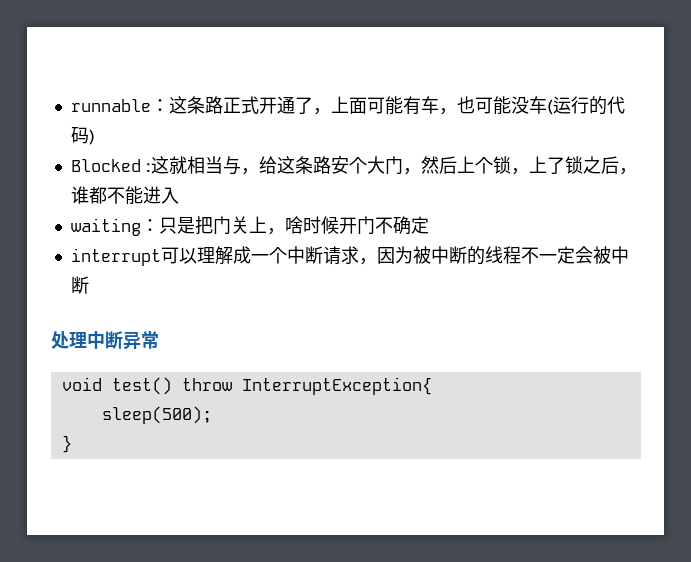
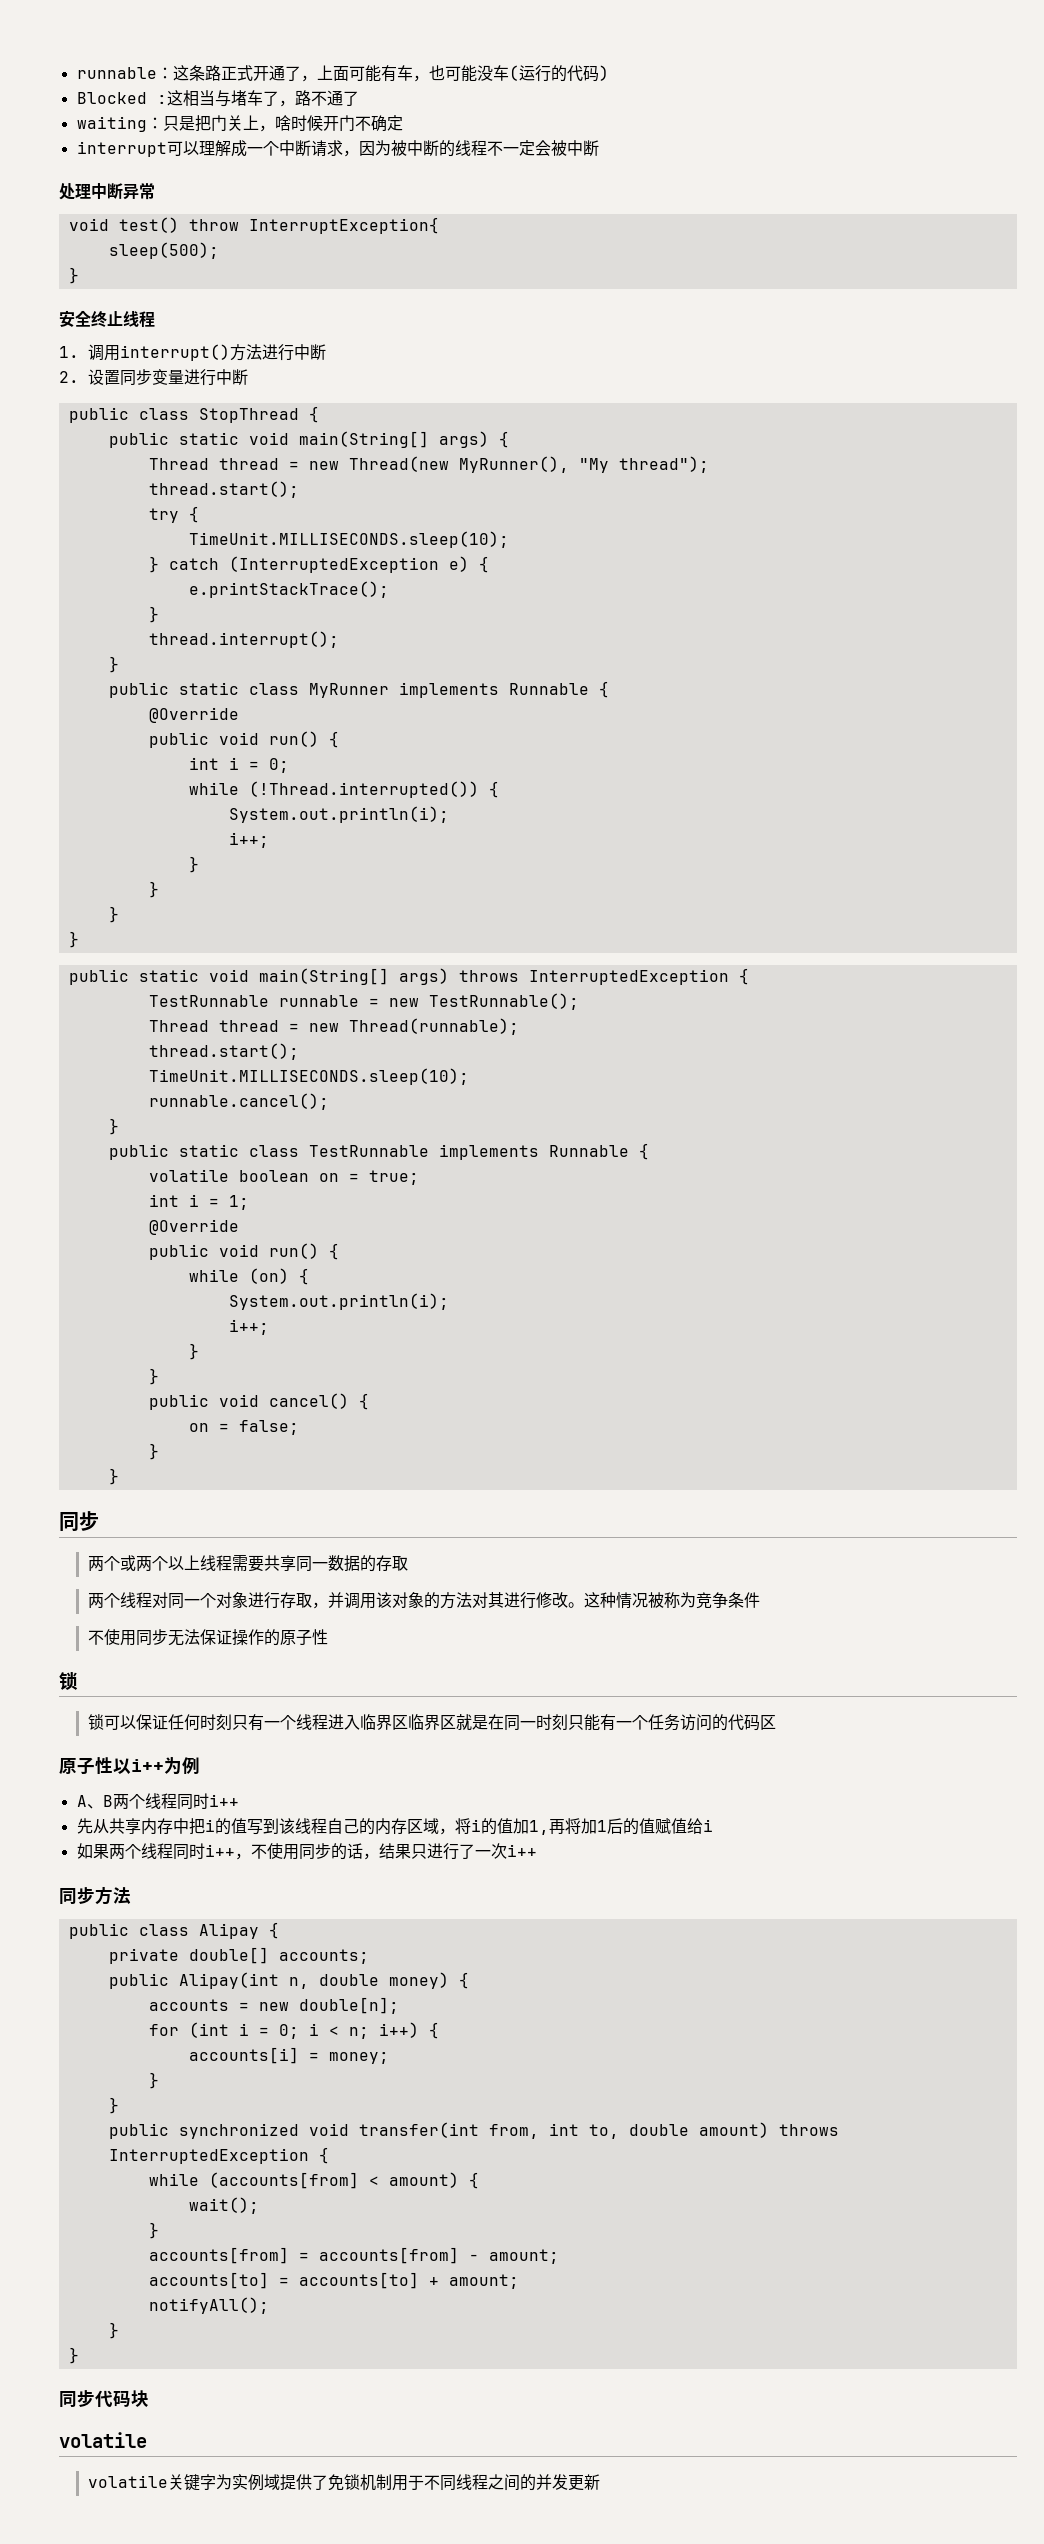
[168,156,637,175] [70,186,179,205] 就相当与，给这条路安个大门，然后上个锁，上了锁之后，谁都不能进入 -> [182,90,359,107] 相当与堵车了，路不通了
(72, 444) none -> [59,310,155,328] [59,344,326,361] [59,369,248,386] [68,406,319,423] [108,431,509,448] [148,456,709,473] [148,481,299,498] [148,506,199,523] [188,531,509,548] [148,556,489,573] [188,581,389,598] [148,606,159,623] [148,631,339,648] [108,656,119,673] [108,681,609,698] [148,707,239,723] [148,731,339,748] [188,757,289,773] [188,781,499,798] [228,806,449,823] [228,832,269,848] [188,856,199,873] [148,881,159,898] [108,906,119,923] [68,931,79,948] [68,968,749,985] [148,993,579,1010] [148,1018,519,1035] [148,1043,299,1060] [148,1068,469,1085] [148,1093,329,1110] [108,1118,119,1135] [108,1143,649,1160] [148,1169,419,1185] [148,1194,249,1210] [148,1219,239,1235] [148,1243,339,1260] [188,1268,309,1285] [228,1293,449,1310] [228,1319,269,1335] [188,1343,199,1360] [148,1368,159,1385] [148,1393,369,1410] [188,1420,299,1435] [148,1443,159,1460] [108,1468,119,1485] [59,1511,99,1532] [87,1555,408,1572] [87,1592,760,1609] [87,1629,328,1646] [59,1672,78,1690] [87,1714,776,1731] [59,1757,200,1775] [76,1793,239,1810] [76,1818,713,1835] [76,1843,537,1860] [59,1886,131,1905] [68,1922,279,1939] [108,1947,369,1964] [108,1972,469,1989] [148,1997,399,2014] [148,2022,439,2039] [188,2047,389,2064] [148,2072,159,2089] [108,2097,119,2114] [108,2122,839,2139] [108,2147,329,2164] [148,2172,479,2189] [188,2197,259,2214] [148,2222,159,2239] [148,2247,559,2264] [148,2272,519,2289] [148,2297,269,2314] [108,2322,119,2339] [68,2347,79,2364] [59,2390,149,2408] [59,2432,147,2448] [87,2474,600,2491] // 安全终止线程 // 1.调用interrupt()方法进行中断 // 2.设置同步变量进行中断 // public class StopThread { // public static void main(String[] args) { // Thread thread = new Thread(new MyRunner(), "My thread"); // thread.start(); // try { // TimeUnit.MILLISECONDS.sleep(10); // } catch (InterruptedException e) { // e.printStackTrace(); // } // thread.interrupt(); // } // public static class MyRunner implements Runnable { // @Override // public void run() { // int i = 0; // while (!Thread.interrupted()) { // System.out.println(i); // i++; // } // } // } // } // public static void main(String[] args) throws InterruptedException { // TestRunnable runnable = new TestRunnable(); // Thread thread = new Thread(runnable); // thread.start(); // TimeUnit.MILLISECONDS.sleep(10); // runnable.cancel(); // } // public static class TestRunnable implements Runnable { // volatile boolean on = true; // int i = 1; // @Override // public void run() { // while (on) { // System.out.println(i); // i++; // } // } // public void cancel() { // on = false; // } // } // 同步 // 两个或两个以上线程需要共享同一数据的存取 // 两个线程对同一个对象进行存取，并调用该对象的方法对其进行修改。这种情况被称为竞争条件 // 不使用同步无法保证操作的原子性 // 锁 // 锁可以保证任何时刻只有一个线程进入临界区临界区就是在同一时刻只能有一个任务访问的代码区 // 原子性以i++为例 // A、B两个线程同时i++ // 先从共享内存中把i的值写到该线程自己的内存区域，将i的值加1,再将加1后的值赋值给i // 如果两个线程同时i++，不使用同步的话，结果只进行了一次i++ // 同步方法 // public class Alipay { // private double[] accounts; // public Alipay(int n, double money) { // accounts = new double[n]; // for (int i = 0; i < n; i++) { // accounts[i] = money; // } // } // public synchronized void transfer(int from, int to, double amount) throws InterruptedException { // while (accounts[from] < amount) { // wait(); // } // accounts[from] = accounts[from] - amount; // accounts[to] = accounts[to] + amount; // notifyAll(); // } // } // 同步代码块 // volatile // volatile关键字为实例域提供了免锁机制用于不同线程之间的并发更新

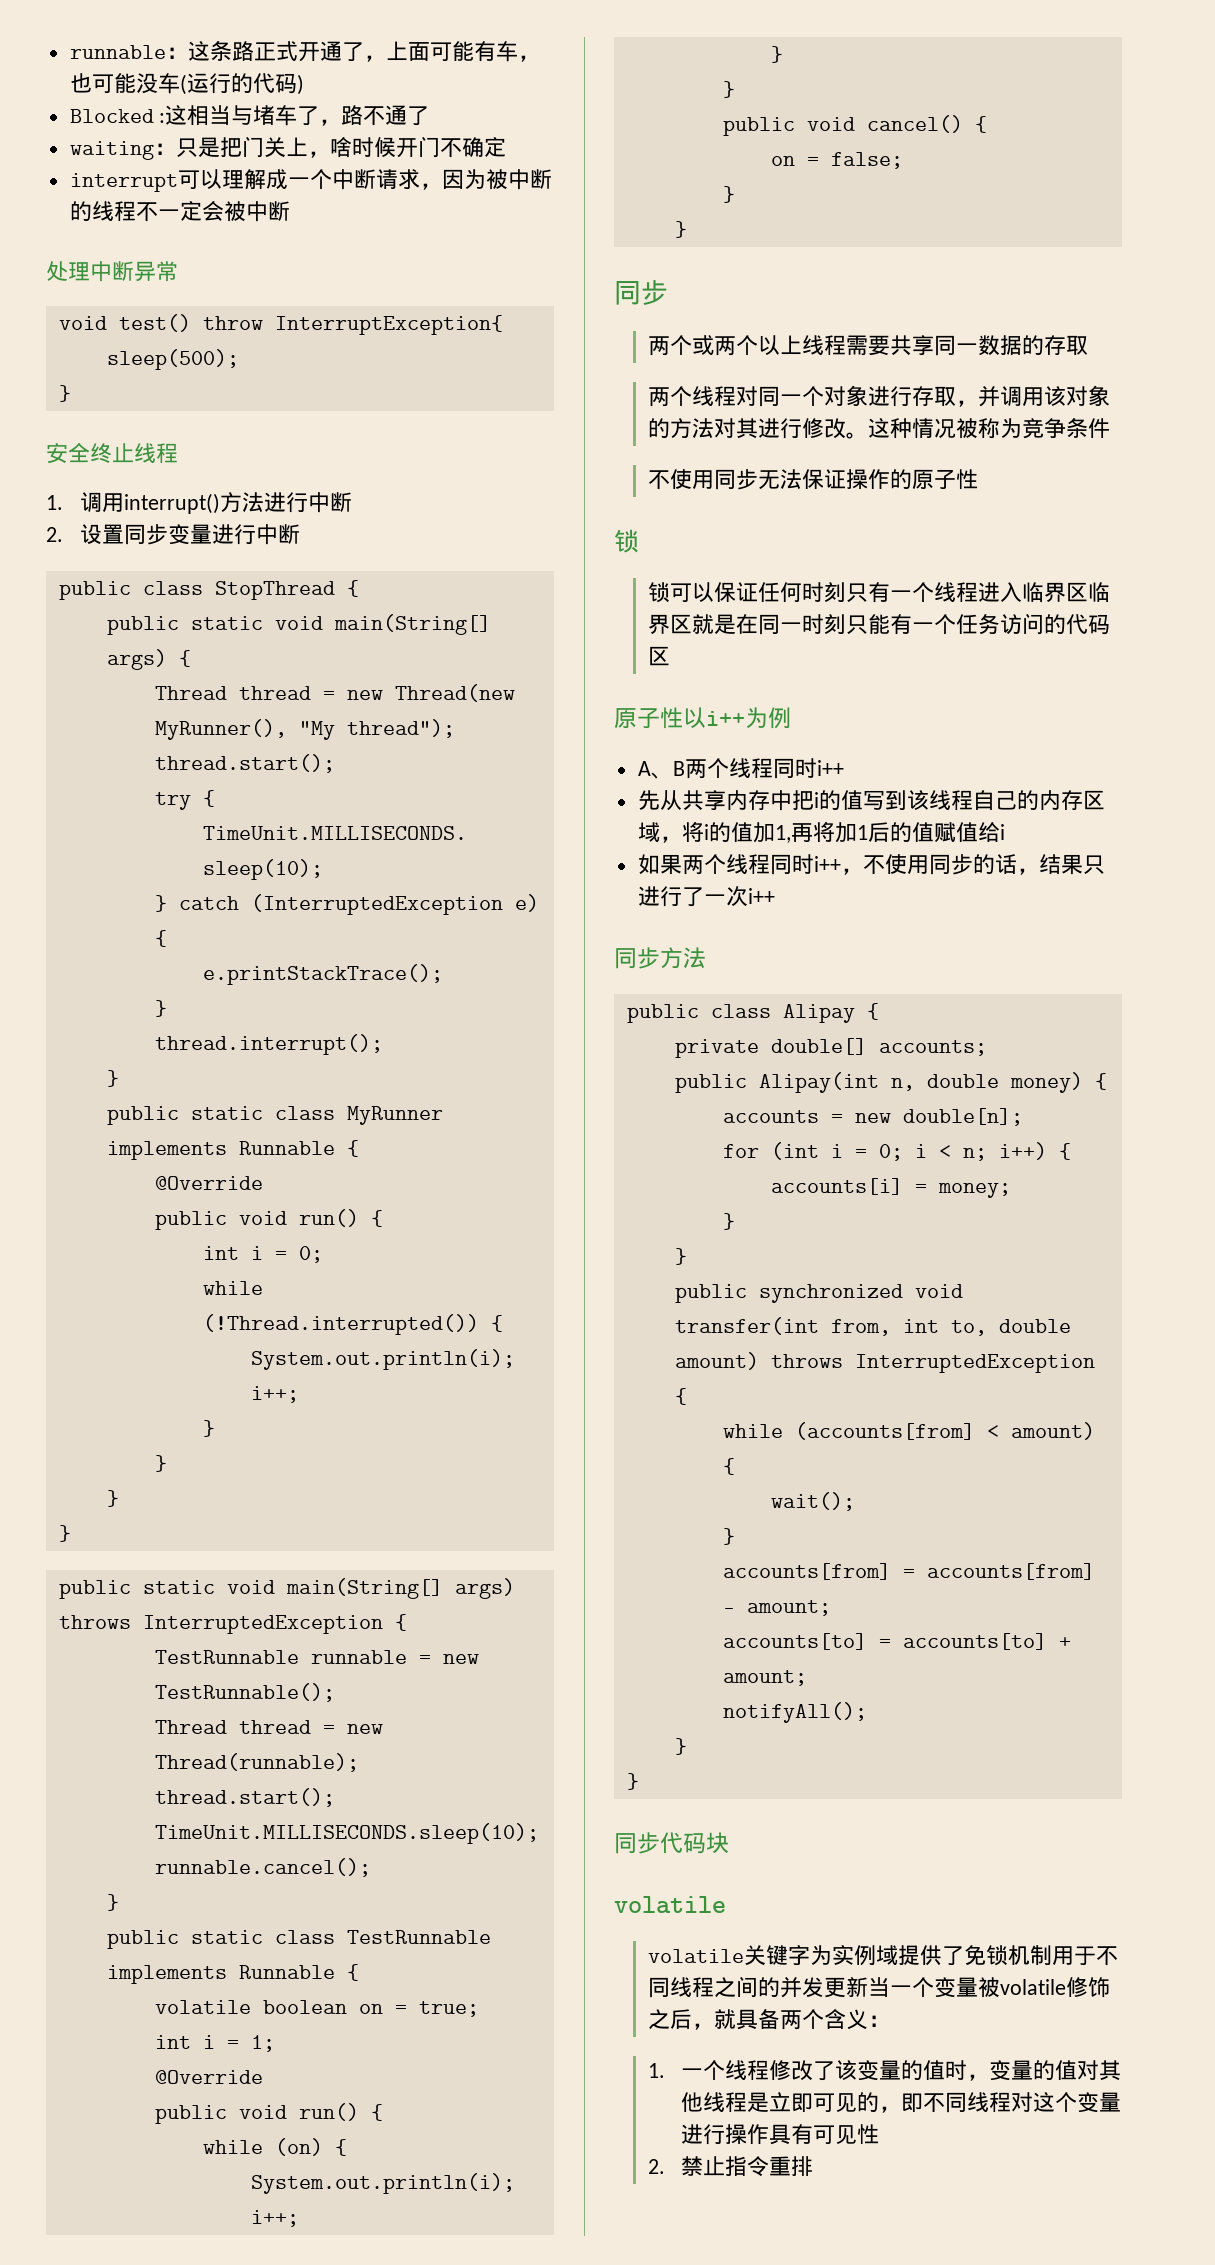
(600, 2482) none -> [867,1977,1110,1998] [647,2009,890,2030] [647,2060,1122,2081] [681,2092,1122,2113] [681,2124,880,2145] [647,2156,814,2177] 当一个变量被volatile修饰之后，就具备两个含义： // 1.一个线程修改了该变量的值时，变量的值对其他线程是立即可见的，即不同线程对这个变量进行操作具有可见性 // 2.禁止指令重排

